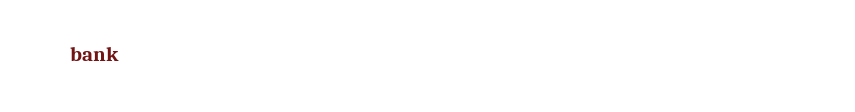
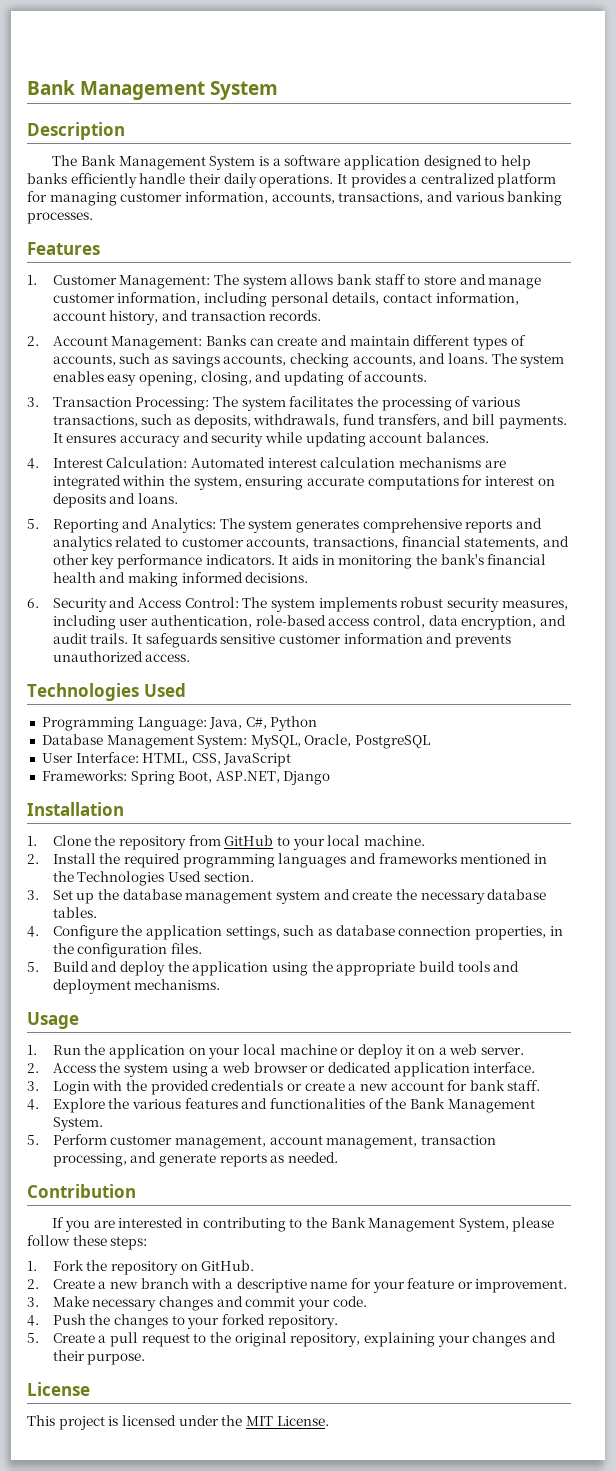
[70,46,119,61] bank -> [27,80,279,100] [27,122,125,140] [52,155,531,170] [27,173,557,188] [27,191,563,206] [27,212,93,224] [27,242,100,255] [27,274,542,289] [52,292,519,307] [52,310,322,325] [27,335,526,350] [52,353,565,368] [52,371,428,386] [27,396,520,411] [52,414,567,429] [52,432,489,447] [27,457,506,469] [52,475,555,490] [52,493,178,508] [27,518,542,533] [52,536,569,551] [52,554,547,569] [52,572,309,587] [27,597,568,612] [52,615,566,630] [52,633,511,648] [52,651,191,662] [27,683,186,701] [41,716,318,731] [41,734,431,749] [41,752,292,767] [41,770,331,785] [27,802,124,816] [27,835,425,850] [27,853,547,868] [52,871,254,886] [27,889,547,904] [52,907,97,918] [27,925,563,940] [52,943,202,958] [27,961,520,976] [52,979,221,994] [27,1012,79,1029] [27,1044,525,1059] [27,1062,536,1077] [27,1080,541,1095] [27,1098,535,1113] [52,1117,103,1131] [27,1134,496,1149] [52,1152,338,1167] [27,1184,136,1198] [52,1217,555,1232] [27,1235,148,1250] [27,1260,255,1275] [27,1278,568,1293] [27,1296,367,1311] [27,1314,338,1329] [27,1332,556,1347] [52,1350,146,1365] [27,1382,90,1396] [27,1415,329,1430] Bank Management System // Description // The Bank Management System is a software application designed to help banks efficiently handle their daily operations. It provides a centralized platform for managing customer information, accounts, transactions, and various banking processes. // Features // 1. Customer Management: The system allows bank staff to store and manage customer information, including personal details, contact information, account history, and transaction records. // 2. Account Management: Banks can create and maintain different types of accounts, such as savings accounts, checking accounts, and loans. The system enables easy opening, closing, and updating of accounts. // 3. Transaction Processing: The system facilitates the processing of various transactions, such as deposits, withdrawals, fund transfers, and bill payments. It ensures accuracy and security while updating account balances. // 4. Interest Calculation: Automated interest calculation mechanisms are integrated within the system, ensuring accurate computations for interest on deposits and loans. // 5. Reporting and Analytics: The system generates comprehensive reports and analytics related to customer accounts, transactions, financial statements, and other key performance indicators. It aids in monitoring the bank's financial health and making informed decisions. // 6. Security and Access Control: The system implements robust security measures, including user authentication, role-based access control, data encryption, and audit trails. It safeguards sensitive customer information and prevents unauthorized access. // Technologies Used // Programming Language: Java, C#, Python // Database Management System: MySQL, Oracle, PostgreSQL // User Interface: HTML, CSS, JavaScript // Frameworks: Spring Boot, ASP.NET, Django // Installation // 1. Clone the repository from GitHub to your local machine. // 2. Install the required programming languages and frameworks mentioned in the Technologies Used section. // 3. Set up the database management system and create the necessary database tables. // 4. Configure the application settings, such as database connection properties, in the configuration files. // 5. Build and deploy the application using the appropriate build tools and deployment mechanisms. // Usage // 1. Run the application on your local machine or deploy it on a web server. // 2. Access the system using a web browser or dedicated application interface. // 3. Login with the provided credentials or create a new account for bank staff. // 4. Explore the various features and functionalities of the Bank Management System. // 5. Perform customer management, account management, transaction processing, and generate reports as needed. // Contribution // If you are interested in contributing to the Bank Management System, please follow these steps: // 1. Fork the repository on GitHub. // 2. Create a new branch with a descriptive name for your feature or improvement. // 3. Make necessary changes and commit your code. // 4. Push the changes to your forked repository. // 5. Create a pull request to the original repository, explaining your changes and their purpose. // License // This project is licensed under the MIT License.

